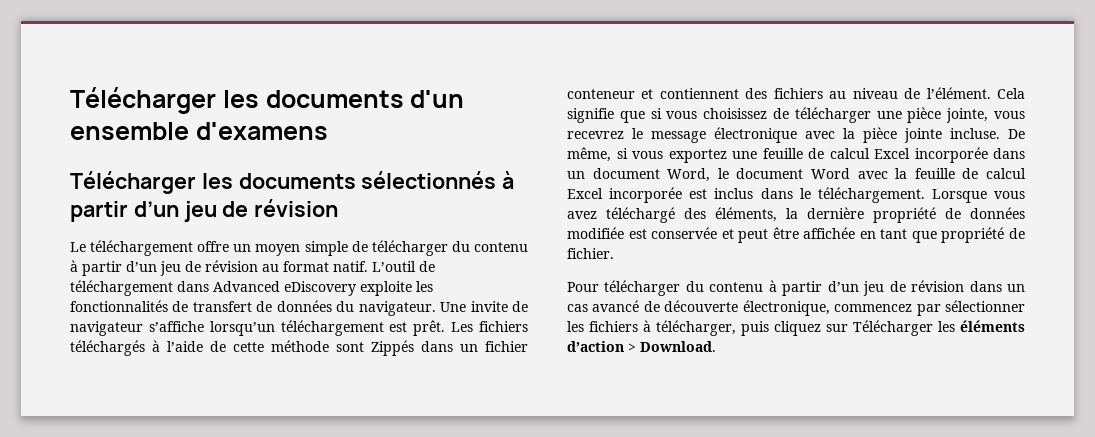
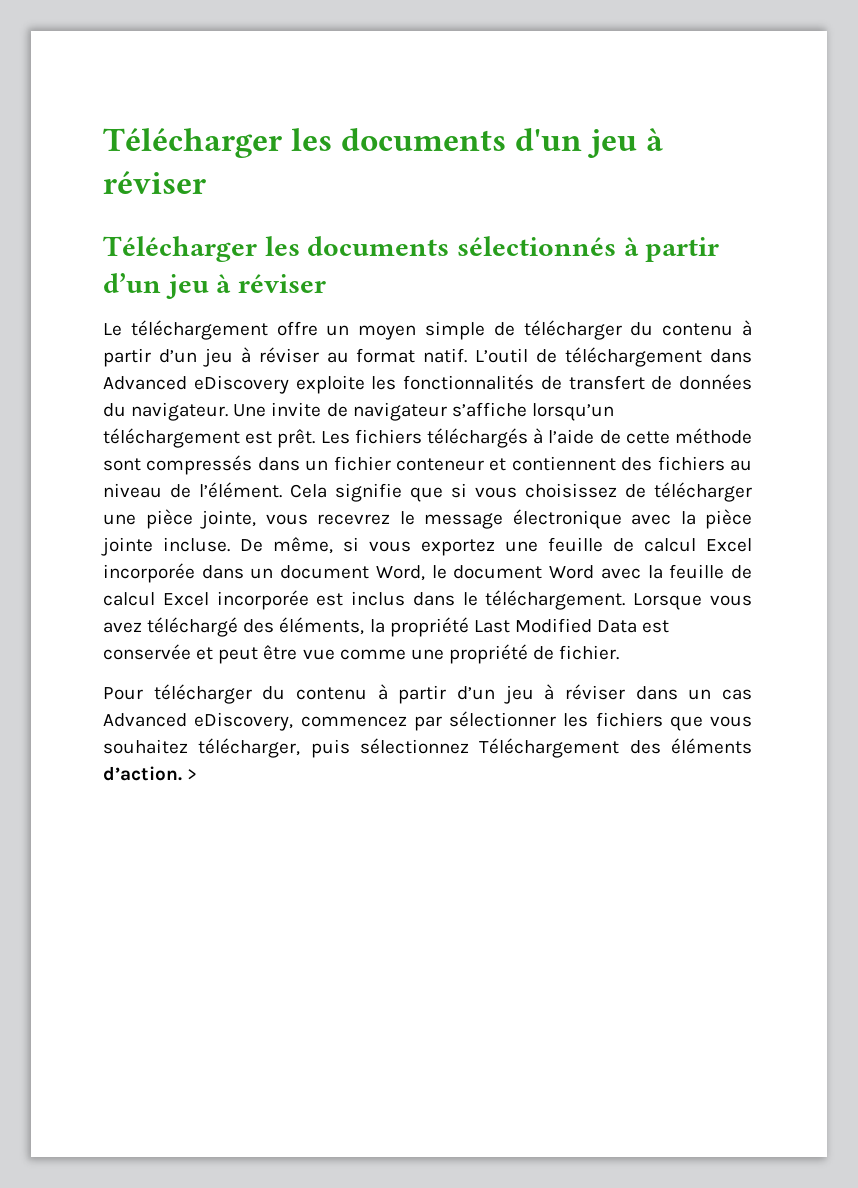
[70,122,328,140] ensemble d'examens -> [588,128,664,158] [103,171,206,194] jeu à réviser
[222,199,339,217] de révision -> [216,274,327,293] à réviser
[185,260,258,272] de révision -> [240,347,319,363] à réviser
[371,340,414,356] Zippés -> [146,455,253,475] compressés
[807,207,1025,223] [567,227,624,239] dernière propriété de données modifiée -> [389,617,638,637] propriété Last Modified Data
[803,227,937,243] affichée en tant que -> [302,649,444,660] vue comme une
[889,280,965,292] de révision -> [544,684,626,700] à réviser
[592,300,830,316] avancé de découverte électronique, -> [103,712,294,731] Advanced eDiscovery,
[643,320,1025,336] [567,341,716,352] à télécharger, puis cliquez sur Télécharger les éléments d’action > Download. -> [669,716,752,731] [103,738,752,758] [103,766,198,781] que vous souhaitez télécharger, puis sélectionnez Téléchargement des éléments d’action. >

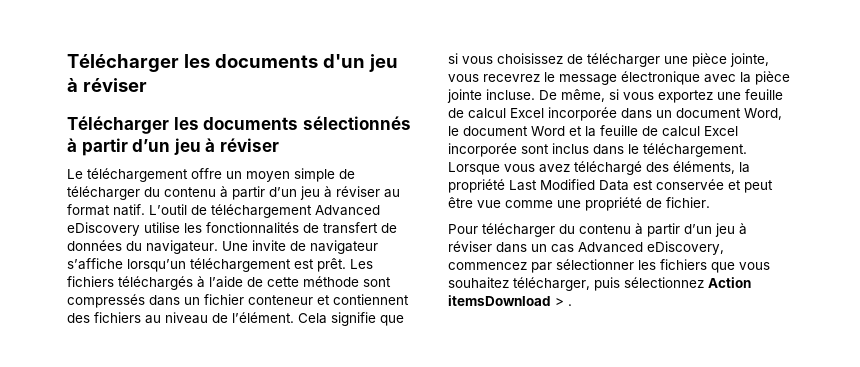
[710,349,753,363] dans -> (312, 211) none
[295,375,365,394] exploite -> [144,222,180,233] utilise
[600,568,641,579] avec -> [569,126,582,136] et
[316,593,344,606] est -> [521,144,549,154] sont
[479,738,752,758] [103,766,198,781] Téléchargement des éléments d’action. > -> [708,277,751,288] [448,295,572,306] Action itemsDownload > .

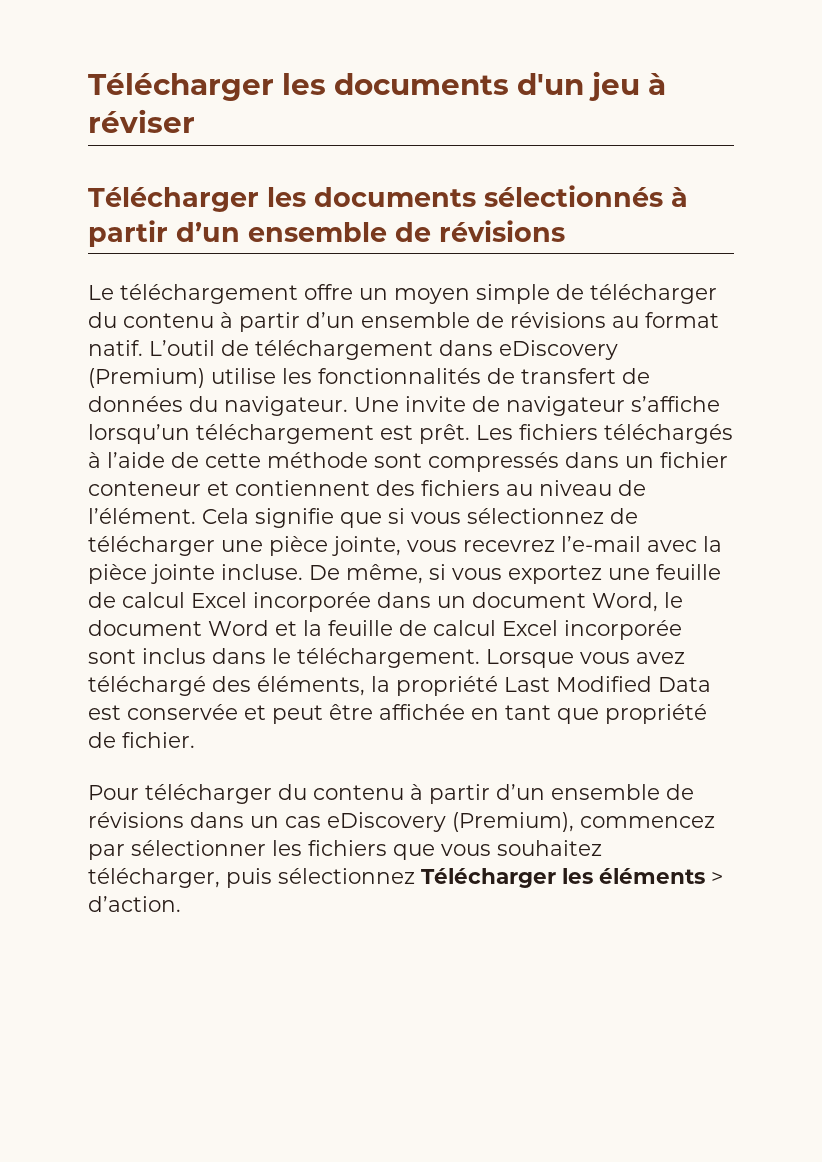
[173,138,279,155] jeu à réviser -> [248,220,565,242] ensemble de révisions
[300,186,380,200] jeu à réviser -> [361,312,606,328] ensemble de révisions
[315,205,380,216] [67,222,140,236] Advanced eDiscovery -> [439,340,618,360] [88,368,205,388] dans eDiscovery (Premium)
[497,53,563,64] choisissez -> [467,508,604,524] sélectionnez
[544,71,700,85] le message électronique -> [561,536,641,552] l’e-mail
[477,200,581,208] vue comme une -> [379,704,599,724] affichée en tant que
[715,223,747,237] [448,241,492,252] jeu à réviser -> [551,784,694,800] [88,812,184,828] ensemble de révisions
[578,241,724,255] Advanced eDiscovery, -> [327,812,574,832] eDiscovery (Premium),
[708,277,751,288] [448,295,572,306] Action itemsDownload > . -> [421,868,723,888] [88,896,181,912] Télécharger les éléments > d’action.

